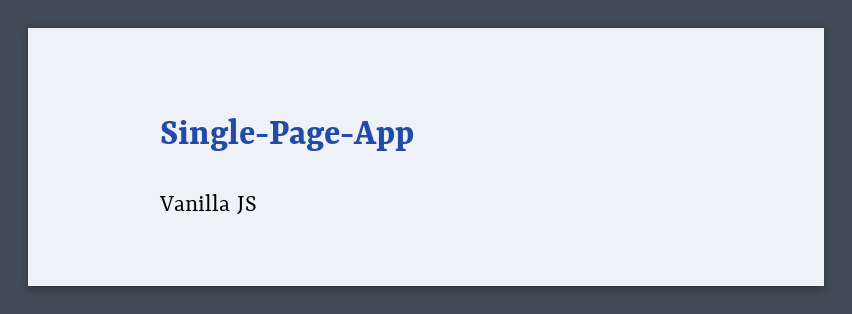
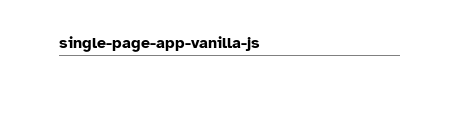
[160,118,414,151] [159,194,257,215] Single-Page-App // Vanilla JS -> [59,36,260,52] single-page-app-vanilla-js

